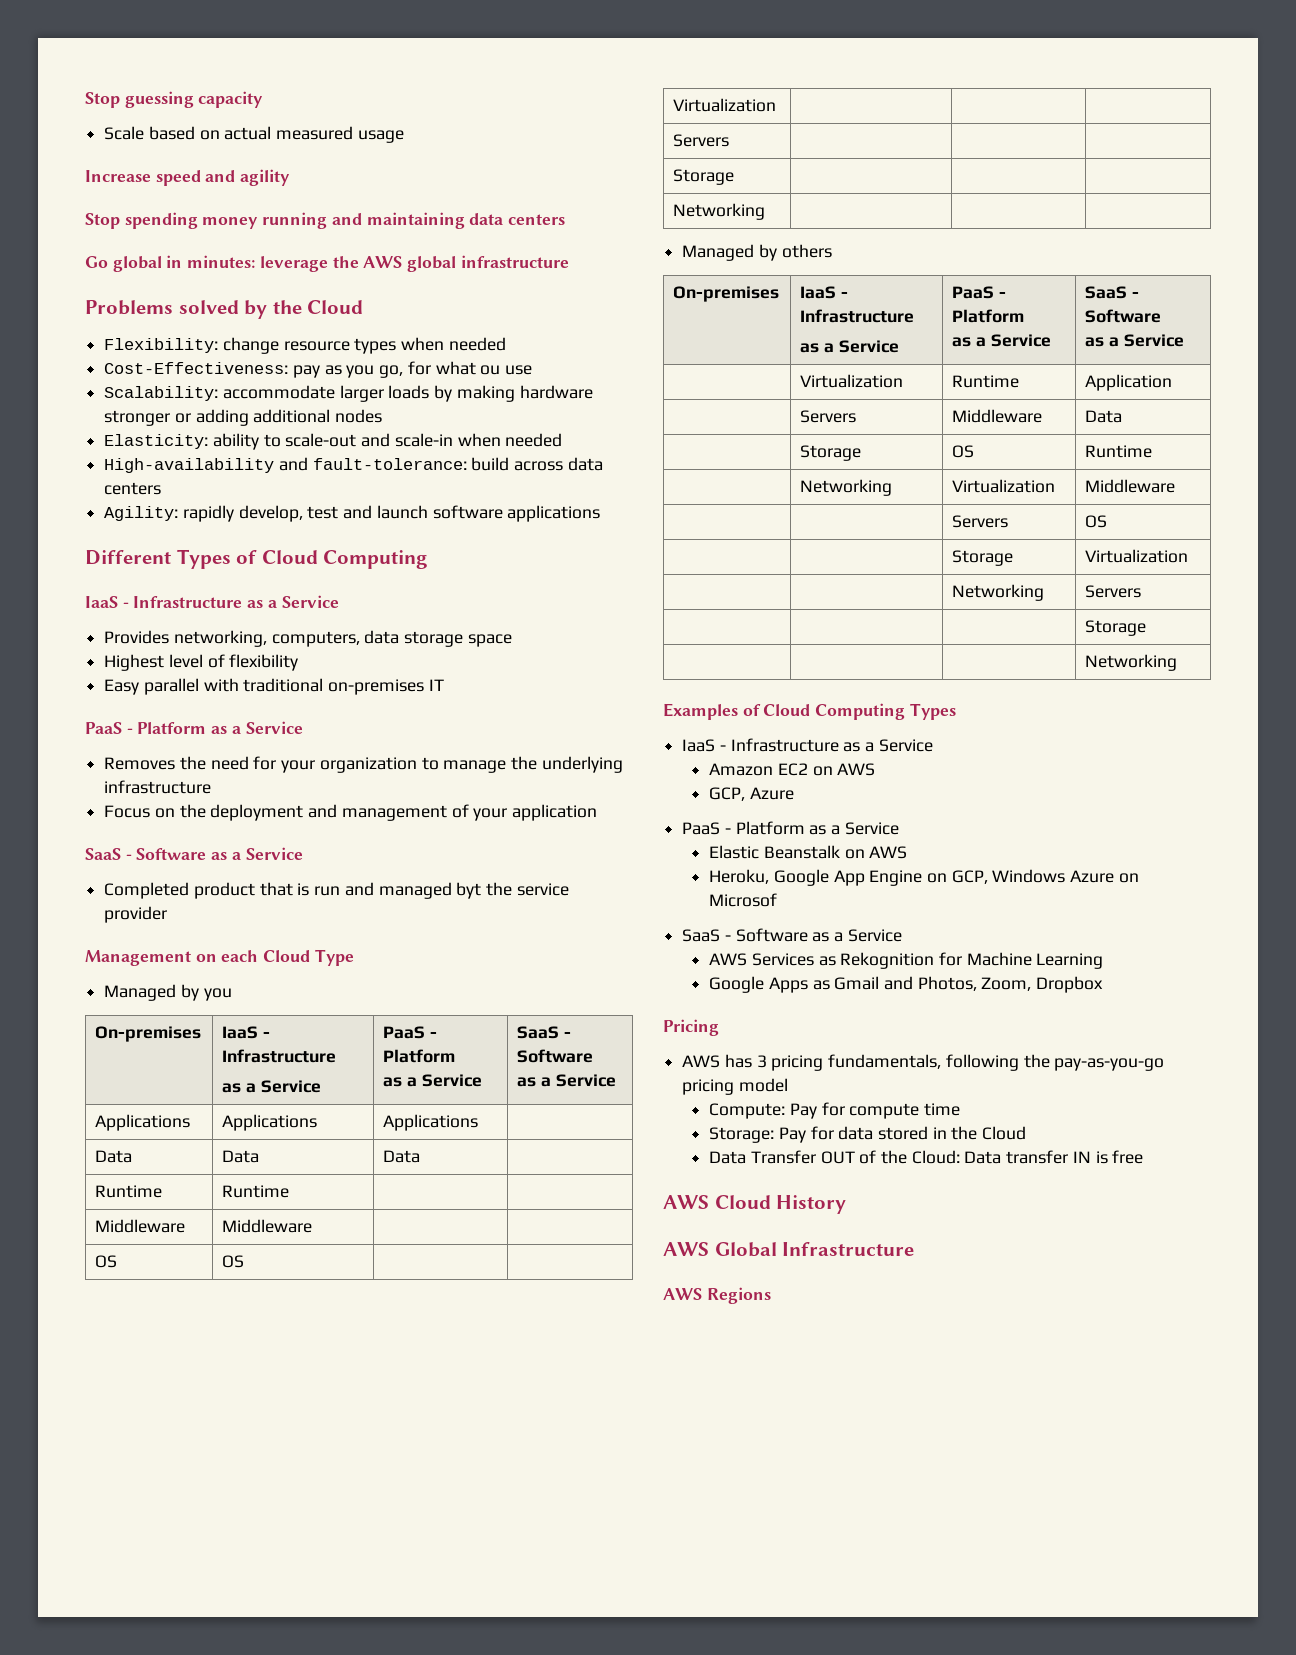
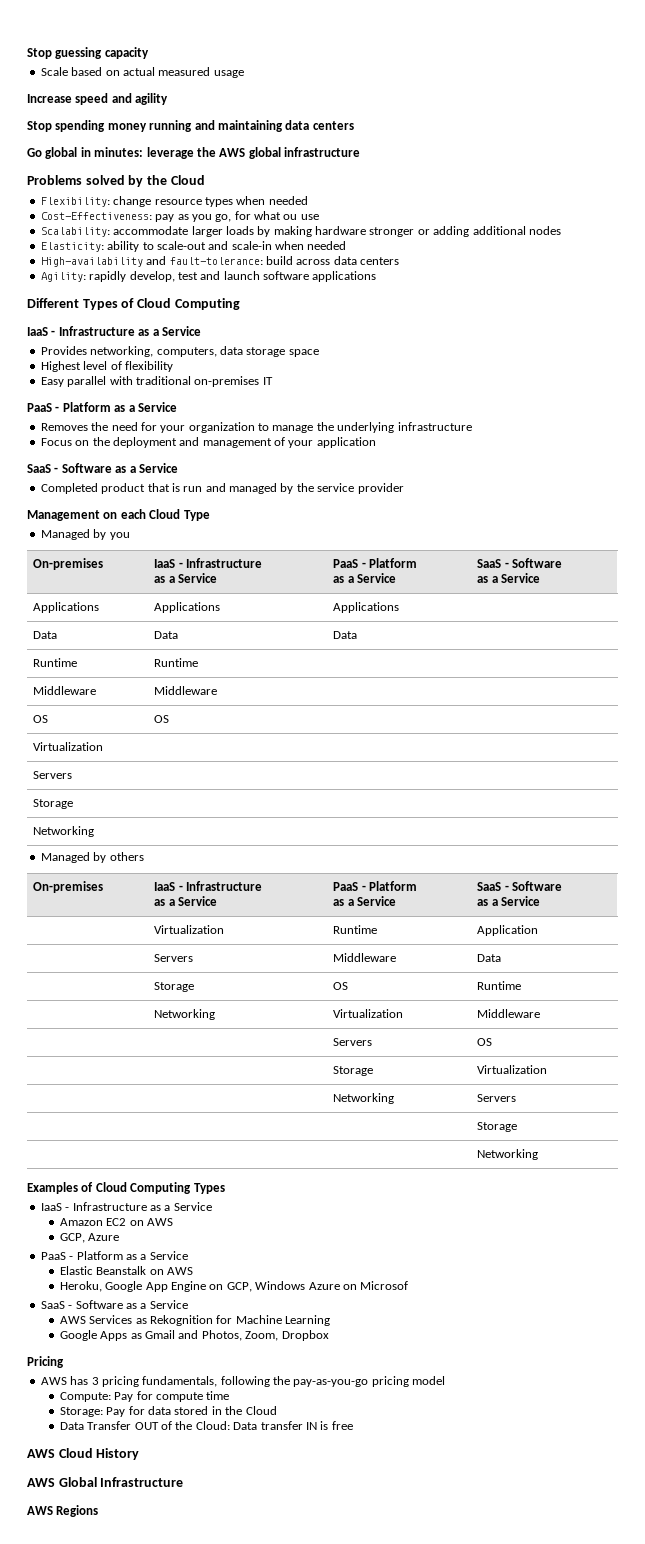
[456,882,482,899] byt -> [280,483,294,494] by

